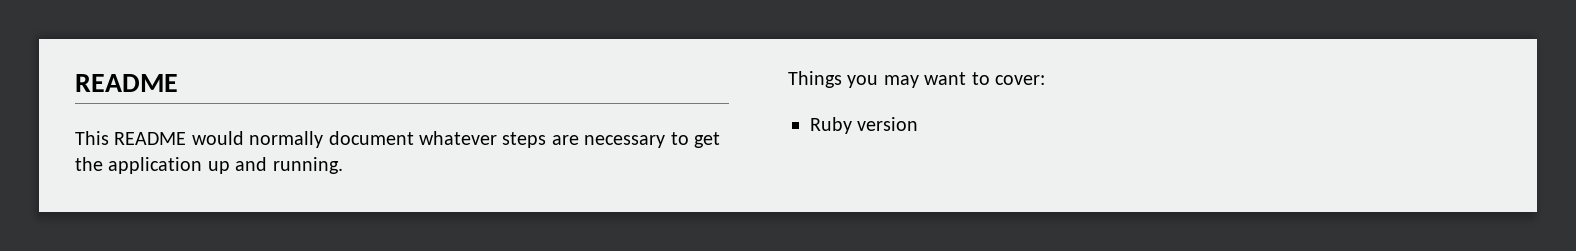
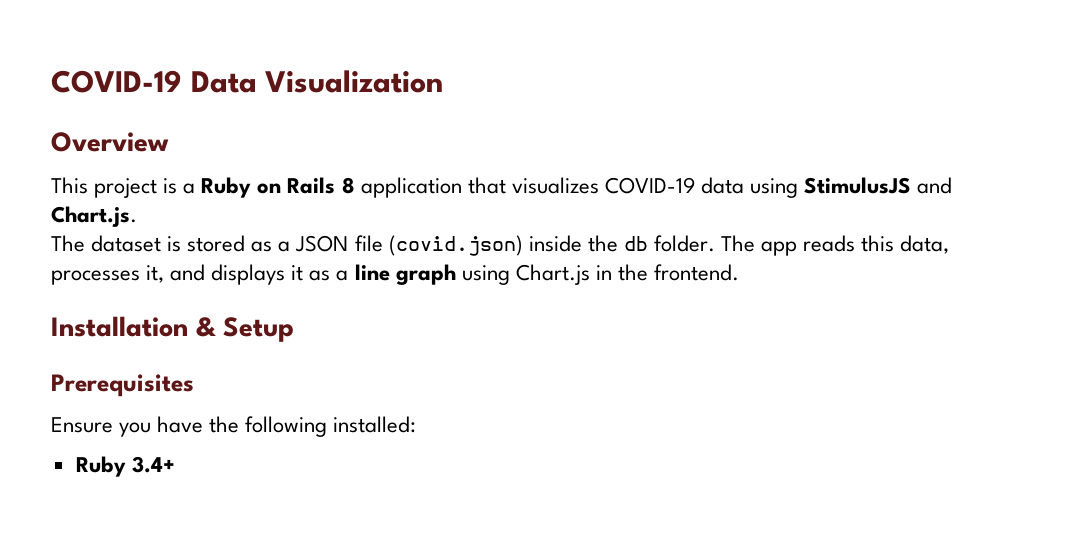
[75,74,178,92] [75,131,720,148] [75,157,343,174] [788,71,1045,88] [810,117,919,134] README // This README would normally document whatever steps are necessary to get the application up and running. // Things you may want to cover: // Ruby version -> [51,70,444,93] [51,132,169,152] [51,177,953,198] [51,206,137,227] [51,235,950,256] [51,264,739,285] [51,316,295,342] [51,374,194,397] [51,416,417,437] [75,456,175,477] COVID-19 Data Visualization // Overview // This project is a Ruby on Rails 8 application that visualizes COVID-19 data using StimulusJS and Chart.js. // The dataset is stored as a JSON file (covid.json) inside the db folder. The app reads this data, processes it, and displays it as a line graph using Chart.js in the frontend. // Installation & Setup // Prerequisites // Ensure you have the following installed: // Ruby 3.4+

